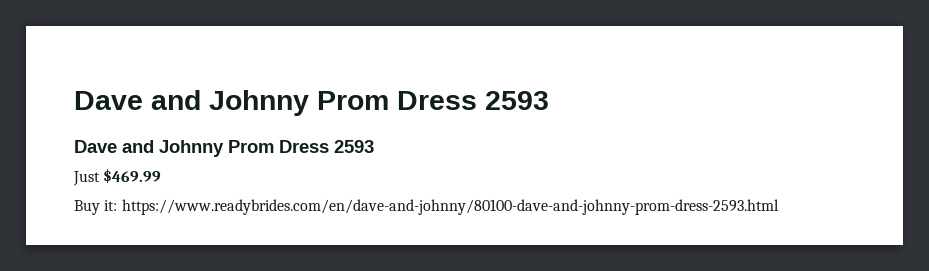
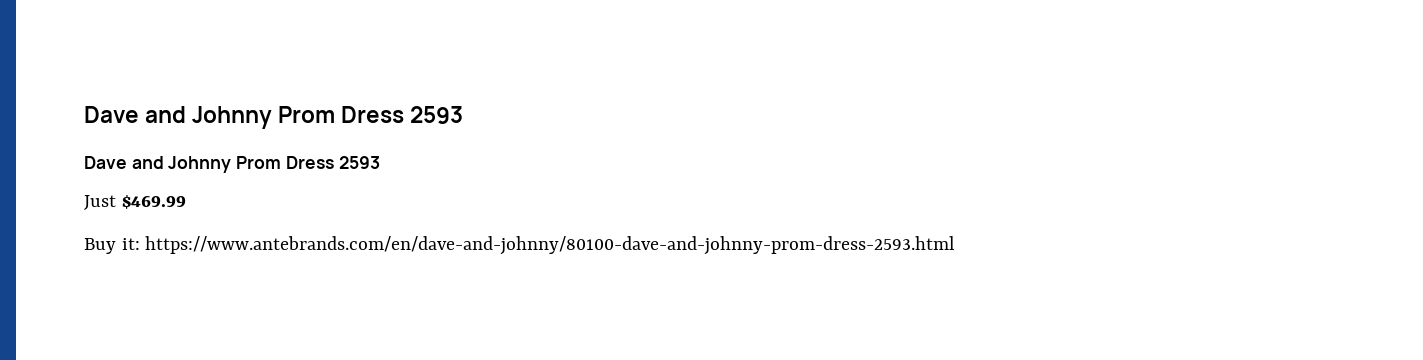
[121,199,779,215] https://www.readybrides.com/en/dave-and-johnny/80100-dave-and-johnny-prom-dress-2593.html -> [145,236,956,255] https://www.antebrands.com/en/dave-and-johnny/80100-dave-and-johnny-prom-dress-2593.html

